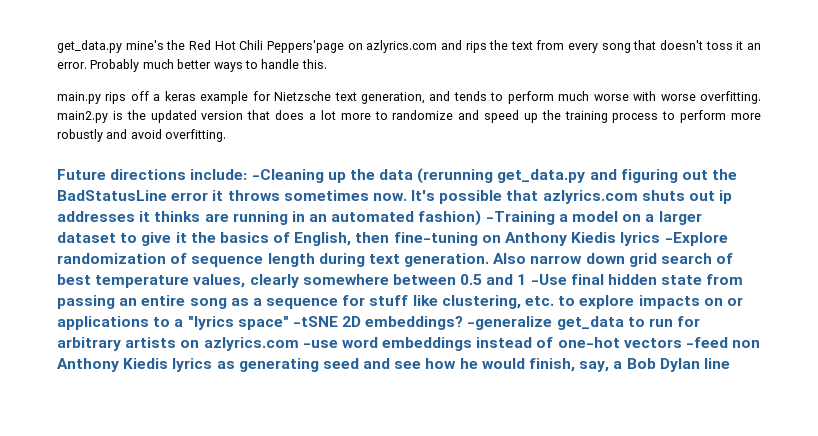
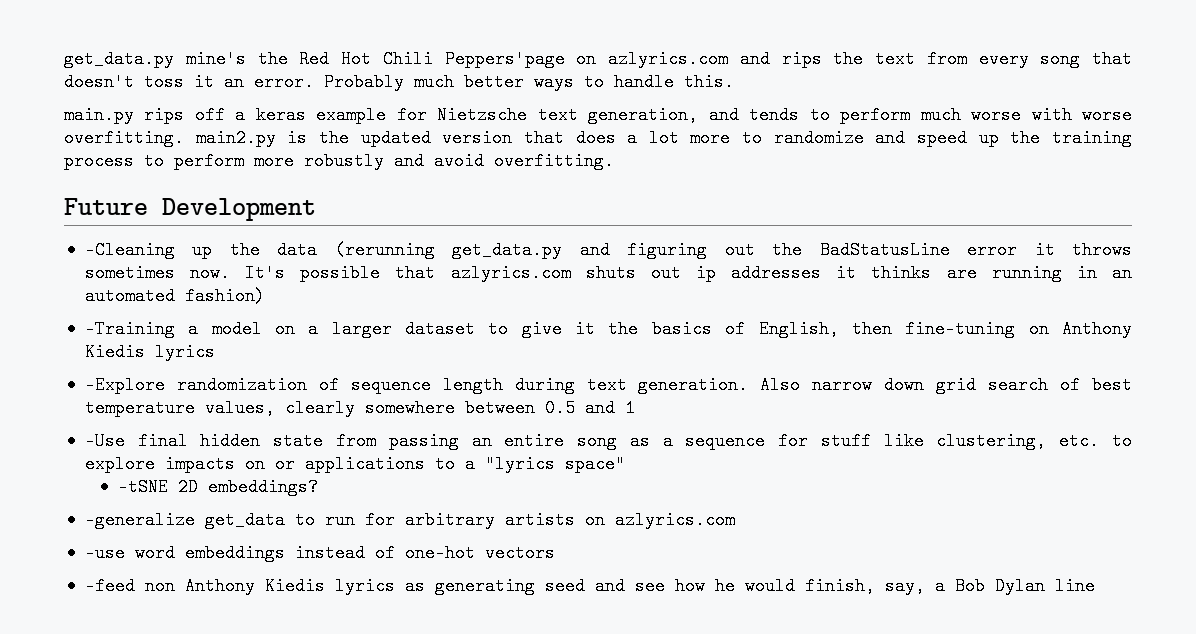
[110,169,248,180] directions include: -> [162,198,316,221] Development //
(482, 218) none -> (265, 296) //
(661, 239) none -> (215, 352) //
(527, 279) none -> (635, 408) //
(289, 323) none -> (625, 464) //
(464, 323) none -> (319, 487) //
(299, 344) none -> (735, 520) //
(682, 343) none -> (555, 553) //

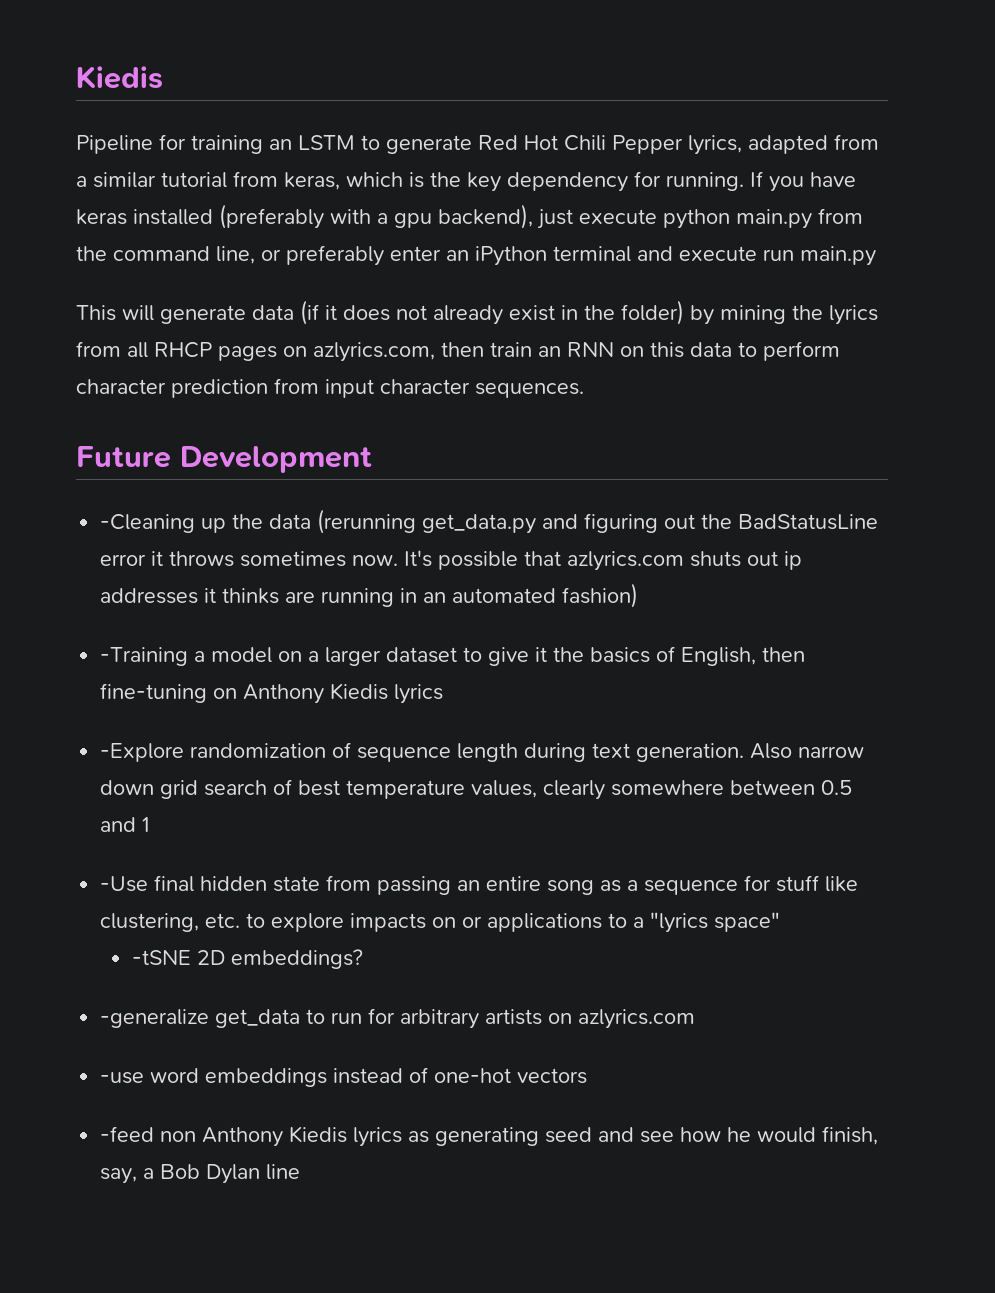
[64,50,1132,68] [64,73,734,91] [64,106,1133,124] [64,129,1132,147] [64,152,614,170] get_data.py mine's the Red Hot Chili Peppers'page on azlyrics.com and rips the text from every song that doesn't toss it an error. Probably much better ways to handle this. // main.py rips off a keras example for Nietzsche text generation, and tends to perform much worse with worse overfitting. main2.py is the updated version that does a lot more to randomize and speed up the training process to perform more robustly and avoid overfitting. -> [76,66,163,89] [76,134,879,155] [76,171,856,192] [76,204,863,229] [76,245,876,266] [76,300,878,325] [76,341,840,362] [76,378,584,398] Kiedis // Pipeline for training an LSTM to generate Red Hot Chili Pepper lyrics, adapted from a similar tutorial from keras, which is the key dependency for running. If you have keras installed (preferably with a gpu backend), just execute python main.py from the command line, or preferably enter an iPython terminal and execute run main.py // This will generate data (if it does not already exist in the folder) by mining the lyrics from all RHCP pages on azlyrics.com, then train an RNN on this data to perform character prediction from input character sequences.

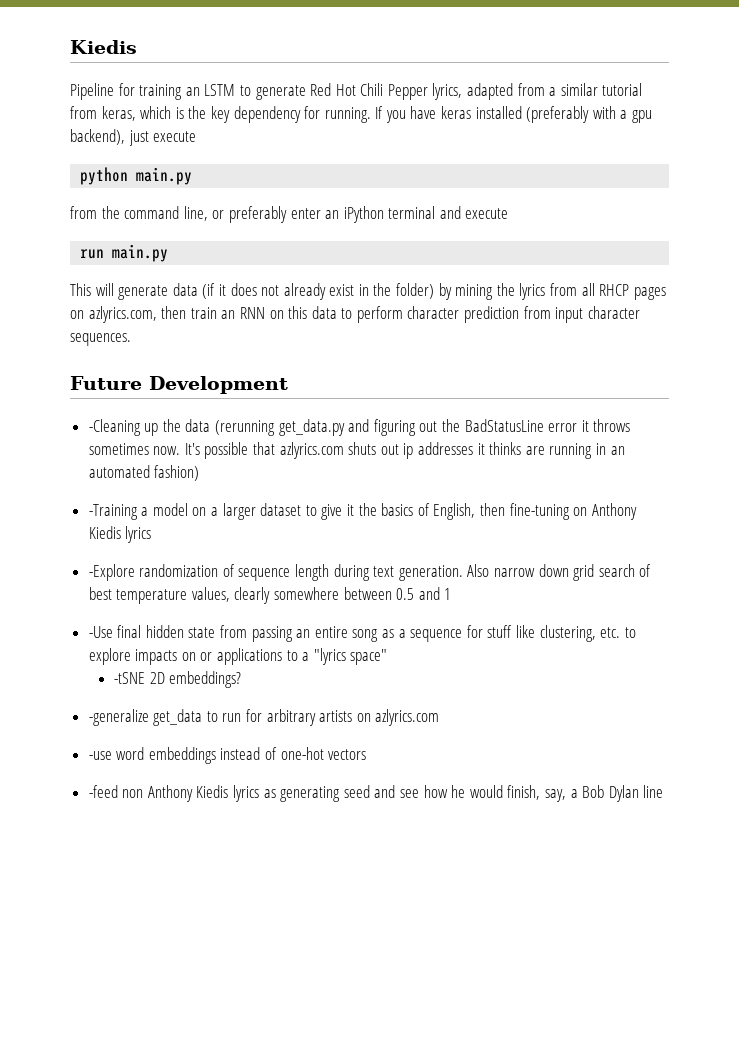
(657, 216) none -> (197, 136) //
(812, 219) none -> (193, 176) //
(757, 253) none -> (509, 213) //

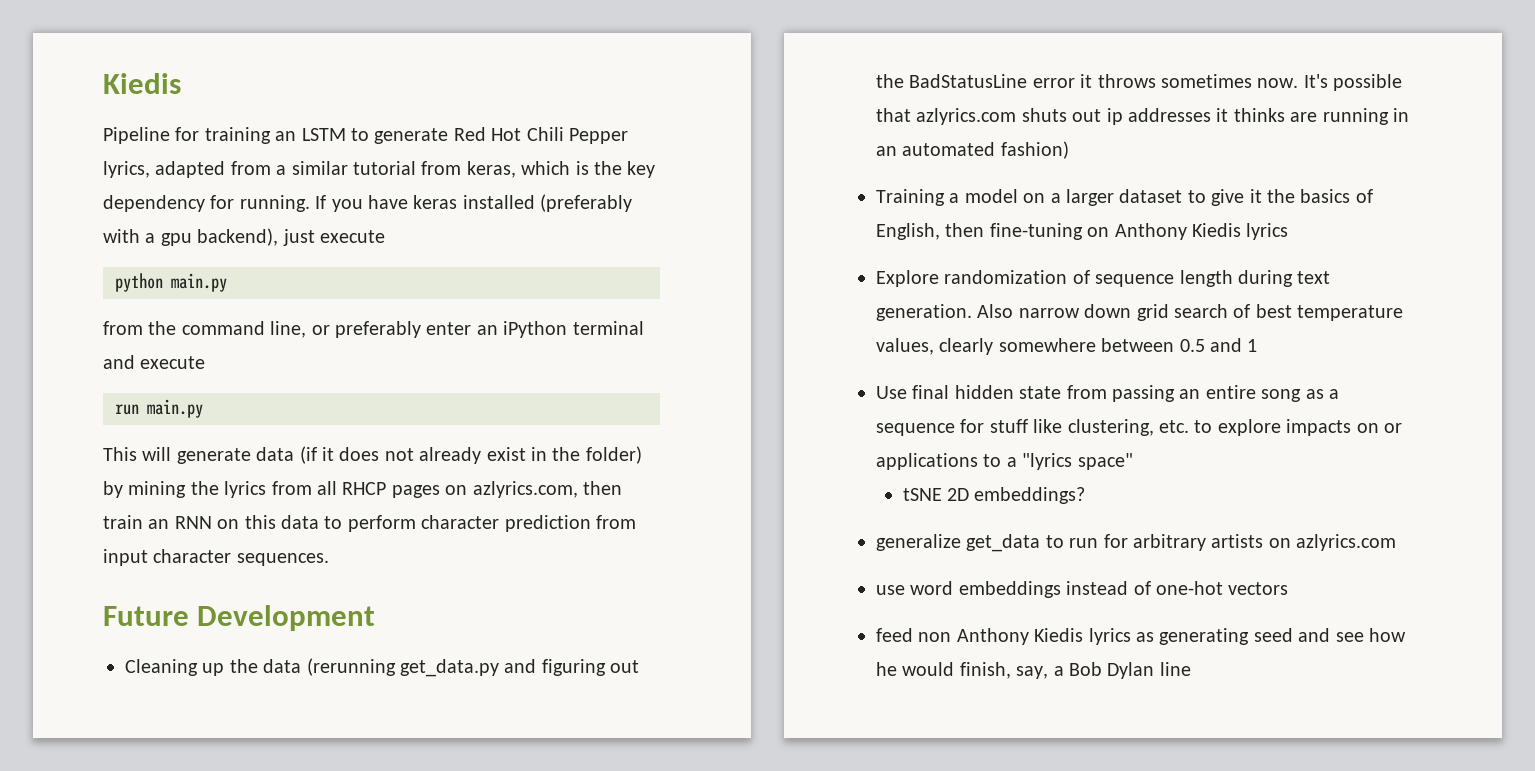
[88,419,141,436] -Cleaning -> [125,659,198,676] Cleaning
[88,504,138,520] -Training -> [876,189,945,206] Training
[88,564,135,581] -Explore -> [876,270,939,287] Explore
[88,626,113,638] -Use -> [876,386,907,399] Use
[113,672,145,684] -tSNE -> [902,488,942,501] tSNE
[88,709,149,726] -generalize -> [876,534,961,551] generalize
[88,751,112,760] -use -> [876,585,905,595] use
[88,785,118,798] -feed -> [876,628,913,642] feed

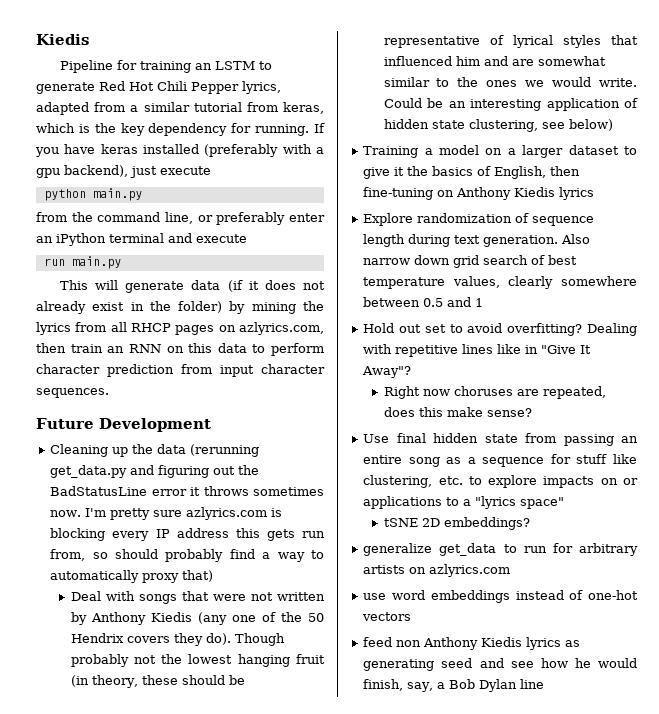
[1303,74,1403,91] [876,108,1409,125] [876,141,1069,159] It's possible that azlyrics.com shuts out ip addresses it thinks are running in an automated fashion) -> [85,507,283,520] [50,528,325,541] [50,549,324,562] [50,570,214,583] [70,591,325,604] [70,612,324,625] [70,633,285,646] [70,654,325,667] [70,675,245,688] [383,35,638,48] [383,56,606,66] [383,77,637,87] [383,98,638,111] [383,119,613,132] I'm pretty sure azlyrics.com is blocking every IP address this gets run from, so should probably find a way to automatically proxy that) // Deal with songs that were not written by Anthony Kiedis (any one of the 50 Hendrix covers they do). Though probably not the lowest hanging fruit (in theory, these should be representative of lyrical styles that influenced him and are somewhat similar to the ones we would write. Could be an interesting application of hidden state clustering, see below)
(1258, 345) none -> [363,323,637,336] [363,344,592,357] [362,366,412,378] [383,386,606,399] [383,407,532,417] // Hold out set to avoid overfitting? Dealing with repetitive lines like in "Give It Away"? // Right now choruses are repeated, does this make sense?

